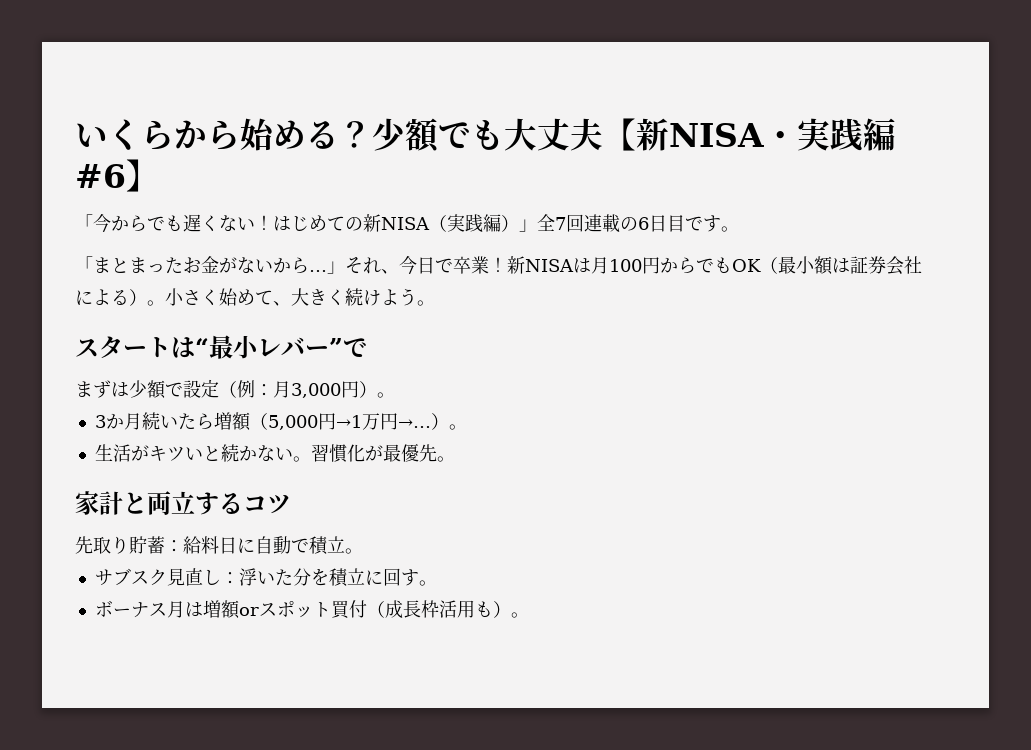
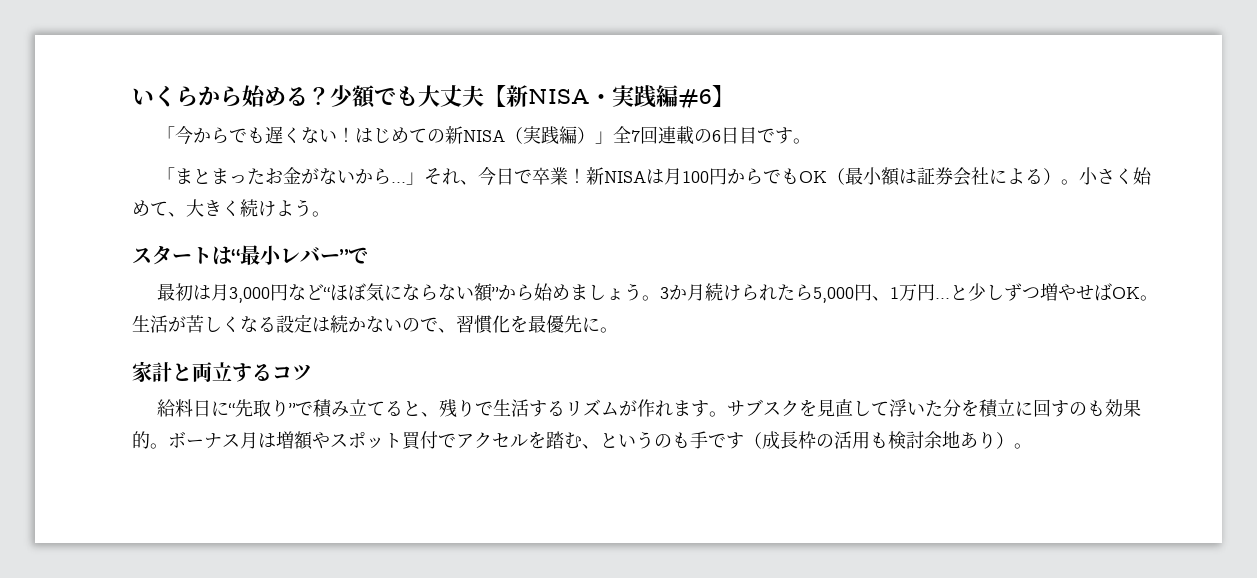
[75,379,395,399] まずは少額で設定（例：月3,000円）。 // -> [156,283,660,303] 最初は月3,000円など“ほぼ気にならない額”から始めましょう。
[159,412,467,431] [94,444,437,463] いたら増額（5,000円→1万円→…）。 // 生活がキツいと続かない。習慣化が最優先 -> [722,283,1158,303] [132,314,600,334] けられたら5,000円、1万円…と少しずつ増やせばOK。生活が苦しくなる設定は続かないので、習慣化を最優先に
[75,536,363,555] 先取り貯蓄：給料日に自動で積立。 // -> [156,399,727,418] 給料日に“先取り”で積み立てると、残りで生活するリズムが作れます。
[166,568,239,586] 見直し： -> [798,399,889,417] を見直して
[418,580,437,586] 。 // -> [1068,399,1141,417] [132,431,168,449] のも効果的。
[238,607,259,616] or -> [312,432,330,449] や
[366,600,493,618] （成長枠活用も -> [438,431,996,449] でアクセルを踏む、というのも手です（成長枠の活用も検討余地あり

